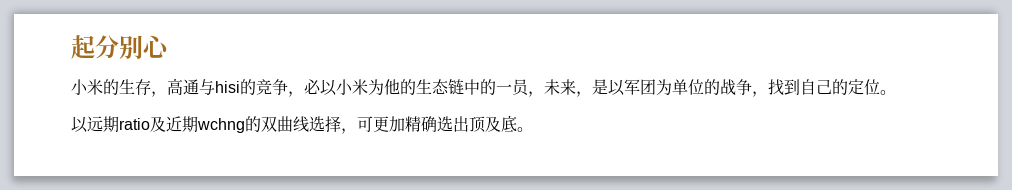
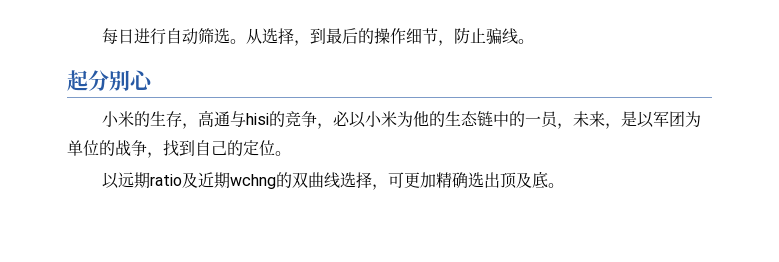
(71, 47) none -> [102,27,535,46] 每日进行自动筛选。从选择，到最后的操作细节，防止骗线。 //

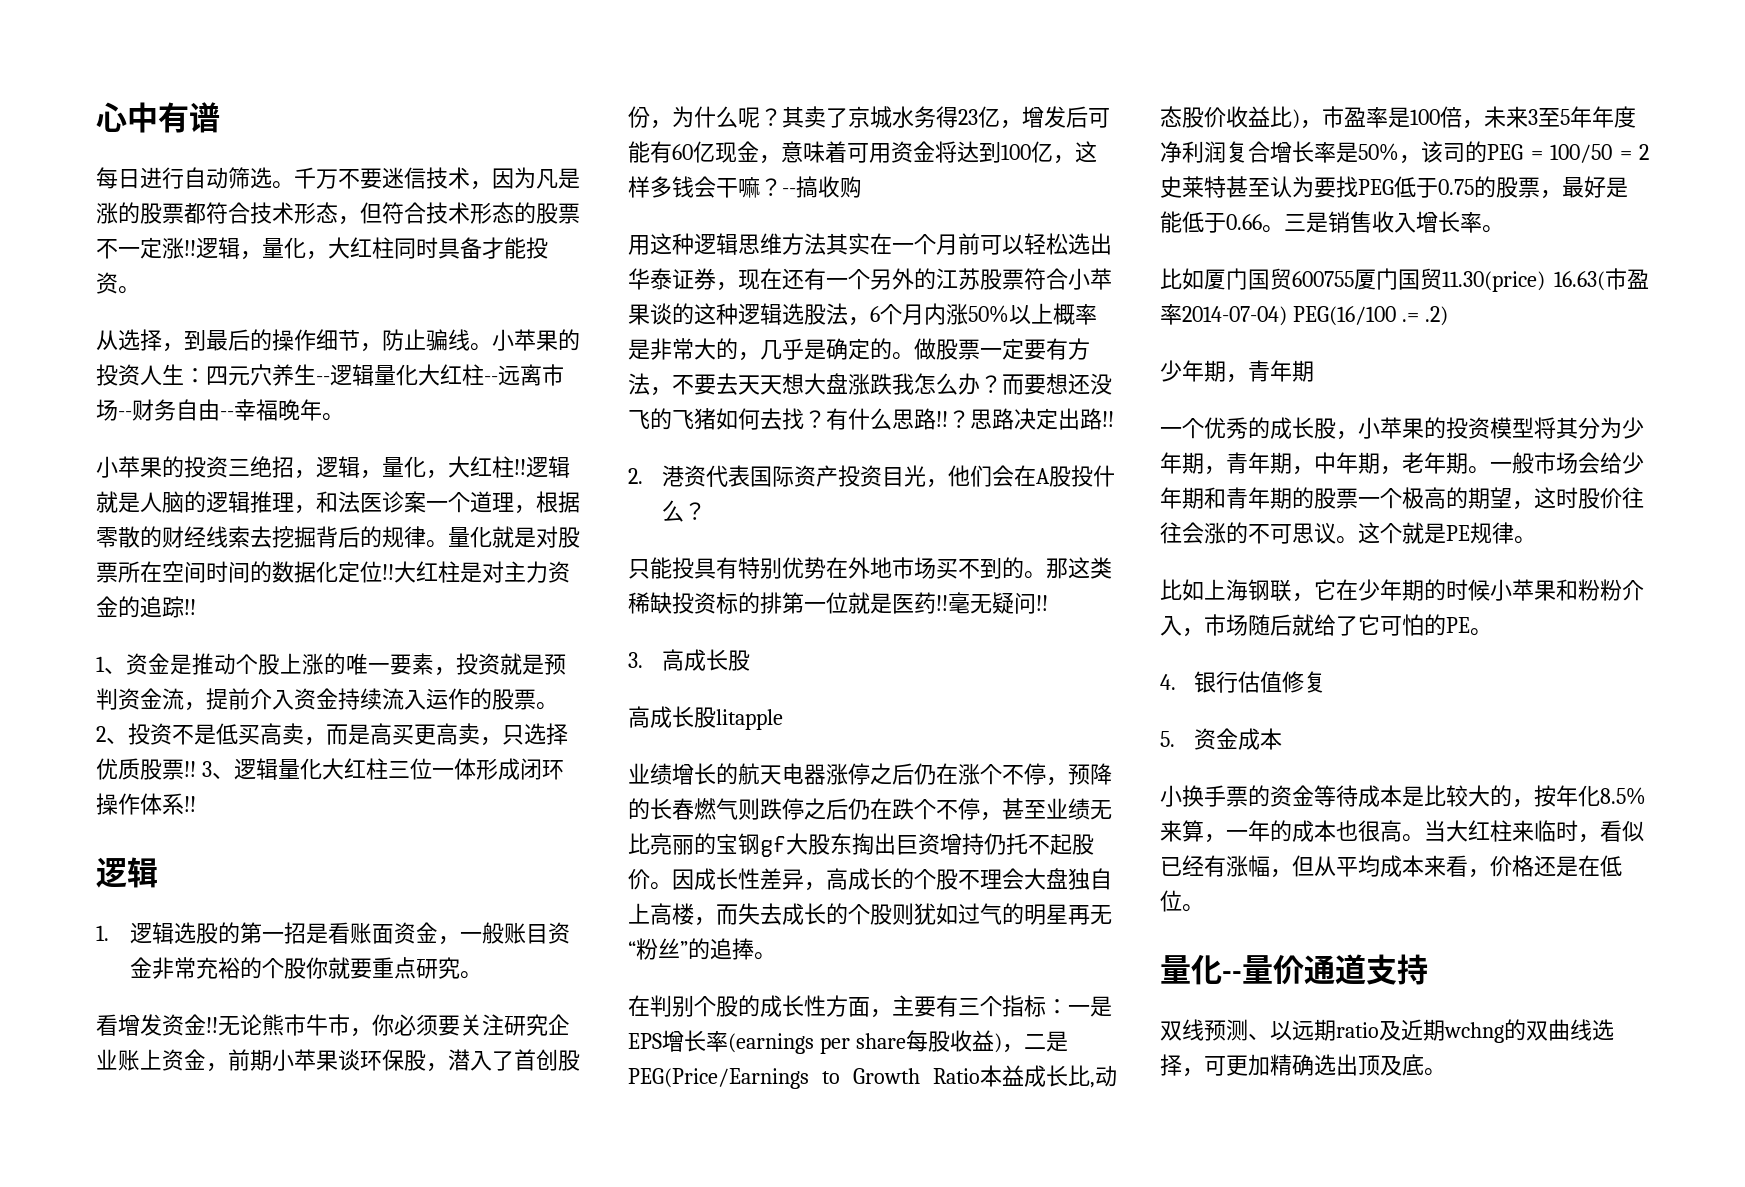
(102, 36) none -> [96,102,220,133] 心中有谱 //
(247, 41) none -> [294,167,580,190] [96,202,580,225] [96,237,548,260] [96,272,140,294] 千万不要迷信技术，因为凡是涨的股票都符合技术形态，但符合技术形态的股票不一定涨!!逻辑，量化，大红柱同时具备才能投资。 //
[67,70,154,91] [102,110,702,129] [67,140,291,158] // 起分别心 // 小米的生存，高通与hisi的竞争，必以小米为他的生态链中的一员，未来，是以军团为单位的战争，找到自己的定位。 // -> [492,329,580,351] [96,364,564,386] [96,399,344,421] [96,456,570,479] [96,491,580,514] [96,526,580,548] [96,561,570,583] [96,596,196,618] [96,653,566,676] [96,688,558,711] [96,723,568,746] [96,758,564,780] [96,793,196,815] [96,857,158,888] [96,922,571,945] [130,957,483,979] [96,1014,570,1037] [96,1049,580,1072] [628,106,1110,129] [628,141,1097,164] [628,176,862,198] [628,233,1112,255] [628,268,1112,291] [628,303,1097,326] [628,338,1090,361] [628,373,1112,396] [628,408,1114,430] [628,465,1116,488] [662,500,707,522] [628,557,1112,579] [628,592,1048,614] [628,649,751,671] [628,706,783,730] [628,763,1112,786] [628,798,1112,821] [628,833,1094,857] [628,868,1112,891] [628,903,1112,926] [628,938,776,960] [628,995,1112,1018] [628,1030,1068,1054] [628,1065,1117,1089] [1160,106,1636,129] [1160,141,1649,164] [1160,176,1628,199] [1160,211,1504,233] [1160,268,1649,292] [1160,304,1448,326] [1160,360,1314,383] [1160,417,1644,440] [1160,452,1644,475] [1160,487,1644,510] [1160,522,1536,544] [1160,579,1644,602] [1160,614,1492,637] [1160,671,1327,693] [1160,728,1283,750] [1160,785,1646,808] [1160,820,1644,843] [1160,855,1622,878] [1160,890,1204,912] [1160,954,1428,985] [1160,1019,1270,1041] 小苹果的投资人生：四元穴养生--逻辑量化大红柱--远离市场--财务自由--幸福晚年。 // 小苹果的投资三绝招，逻辑，量化，大红柱!!逻辑就是人脑的逻辑推理，和法医诊案一个道理，根据零散的财经线索去挖掘背后的规律。量化就是对股票所在空间时间的数据化定位!!大红柱是对主力资金的追踪!! // 1、资金是推动个股上涨的唯一要素，投资就是预判资金流，提前介入资金持续流入运作的股票。2、投资不是低买高卖，而是高买更高卖，只选择优质股票!! 3、逻辑量化大红柱三位一体形成闭环操作体系!! // 逻辑 // 1.逻辑选股的第一招是看账面资金，一般账目资金非常充裕的个股你就要重点研究。 // 看增发资金!!无论熊市牛市，你必须要关注研究企业账上资金，前期小苹果谈环保股，潜入了首创股份，为什么呢？其卖了京城水务得23亿，增发后可能有60亿现金，意味着可用资金将达到100亿，这样多钱会干嘛？--搞收购 // 用这种逻辑思维方法其实在一个月前可以轻松选出华泰证券，现在还有一个另外的江苏股票符合小苹果谈的这种逻辑选股法，6个月内涨50%以上概率是非常大的，几乎是确定的。做股票一定要有方法，不要去天天想大盘涨跌我怎么办？而要想还没飞的飞猪如何去找？有什么思路!!？思路决定出路!! // 2.港资代表国际资产投资目光，他们会在A股投什么？ // 只能投具有特别优势在外地市场买不到的。那这类稀缺投资标的排第一位就是医药!!毫无疑问!! // 3.高成长股 // 高成长股litapple // 业绩增长的航天电器涨停之后仍在涨个不停，预降的长春燃气则跌停之后仍在跌个不停，甚至业绩无比亮丽的宝钢gf大股东掏出巨资增持仍托不起股价。因成长性差异，高成长的个股不理会大盘独自上高楼，而失去成长的个股则犹如过气的明星再无“粉丝”的追捧。 // 在判别个股的成长性方面，主要有三个指标：一是EPS增长率(earnings per share每股收益)，二是PEG(Price/Earnings to Growth Ratio本益成长比,动态股价收益比)，市盈率是100倍，未来3至5年年度净利润复合增长率是50%，该司的PEG = 100/50 = 2史莱特甚至认为要找PEG低于0.75的股票，最好是能低于0.66。三是销售收入增长率。 // 比如厦门国贸600755厦门国贸11.30(price) 16.63(市盈率2014-07-04) PEG(16/100 .= .2) // 少年期，青年期 // 一个优秀的成长股，小苹果的投资模型将其分为少年期，青年期，中年期，老年期。一般市场会给少年期和青年期的股票一个极高的期望，这时股价往往会涨的不可思议。这个就是PE规律。 // 比如上海钢联，它在少年期的时候小苹果和粉粉介入，市场随后就给了它可怕的PE。 // 4.银行估值修复 // 5.资金成本 // 小换手票的资金等待成本是比较大的，按年化8.5%来算，一年的成本也很高。当大红柱来临时，看似已经有涨幅，但从平均成本来看，价格还是在低位。 // 量化--量价通道支持 // 双线预测、

